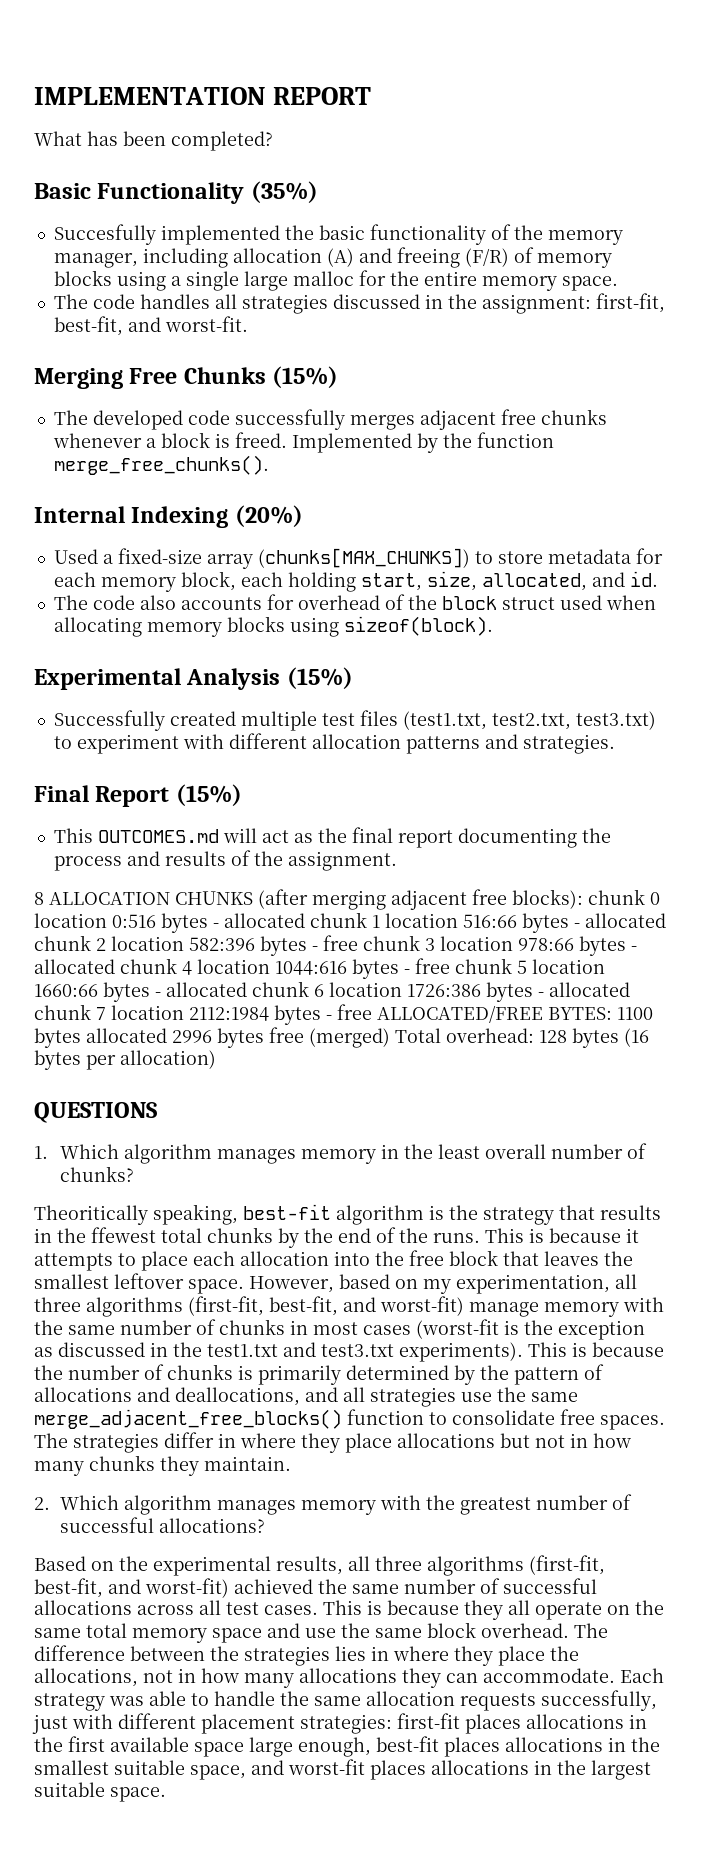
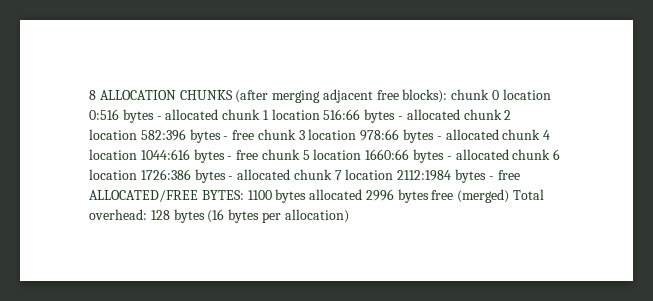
[34,87,372,105] [34,131,273,151] [34,181,318,204] [53,224,623,245] [53,247,612,268] [53,270,618,291] [53,293,665,314] [53,316,248,336] [34,366,339,389] [53,409,607,430] [52,432,554,453] [53,455,269,475] [34,505,303,528] [53,548,663,569] [53,571,658,592] [53,594,656,610] [53,616,493,637] [34,667,353,690] [53,710,656,731] [53,733,615,754] [34,784,242,807] [53,827,611,848] [53,850,397,871] IMPLEMENTATION REPORT // What has been completed? // Basic Functionality (35%) // Succesfully implemented the basic functionality of the memory manager, including allocation (A) and freeing (F/R) of memory blocks using a single large malloc for the entire memory space. // The code handles all strategies discussed in the assignment: first-fit, best-fit, and worst-fit. // Merging Free Chunks (15%) // The developed code successfully merges adjacent free chunks whenever a block is freed. Implemented by the function merge_free_chunks(). // Internal Indexing (20%) // Used a fixed-size array (chunks[MAX_CHUNKS]) to store metadata for each memory block, each holding start, size, allocated, and id. // The code also accounts for overhead of the block struct used when allocating memory blocks using sizeof(block). // Experimental Analysis (15%) // Successfully created multiple test files (test1.txt, test2.txt, test3.txt) to experiment with different allocation patterns and strategies. // Final Report (15%) // This OUTCOMES.md will act as the final report documenting the process and results of the assignment. // -> (89, 95) none
[34,1102,157,1123] [34,1143,647,1164] [59,1166,134,1182] [34,1204,661,1225] [34,1227,639,1248] [34,1250,633,1271] [34,1273,637,1294] [34,1296,664,1317] [34,1319,645,1340] [34,1342,664,1362] [34,1364,604,1385] [34,1387,578,1407] [34,1409,665,1430] [34,1432,631,1453] [34,1455,291,1476] [34,1494,632,1515] [59,1517,265,1533] [34,1555,605,1576] [34,1578,597,1598] [34,1600,664,1620] [34,1622,608,1643] [34,1645,579,1666] [34,1668,664,1688] [34,1690,657,1711] [32,1713,647,1734] [34,1736,660,1757] [34,1759,651,1780] [34,1782,166,1802] // QUESTIONS // 1. Which algorithm manages memory in the least overall number of chunks? // Theoritically speaking, best-fit algorithm is the strategy that results in the ffewest total chunks by the end of the runs. This is because it attempts to place each allocation into the free block that leaves the smallest leftover space. However, based on my experimentation, all three algorithms (first-fit, best-fit, and worst-fit) manage memory with the same number of chunks in most cases (worst-fit is the exception as discussed in the test1.txt and test3.txt experiments). This is because the number of chunks is primarily determined by the pattern of allocations and deallocations, and all strategies use the same merge_adjacent_free_blocks() function to consolidate free spaces. The strategies differ in where they place allocations but not in how many chunks they maintain. // 2. Which algorithm manages memory with the greatest number of successful allocations? // Based on the experimental results, all three algorithms (first-fit, best-fit, and worst-fit) achieved the same number of successful allocations across all test cases. This is because they all operate on the same total memory space and use the same block overhead. The difference between the strategies lies in where they place the allocations, not in how many allocations they can accommodate. Each strategy was able to handle the same allocation requests successfully, just with different placement strategies: first-fit places allocations in the first available space large enough, best-fit places allocations in the smallest suitable space, and worst-fit places allocations in the largest suitable space. -> (349, 216) none

